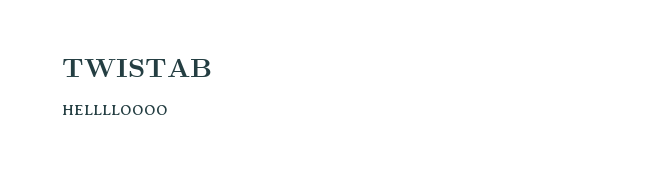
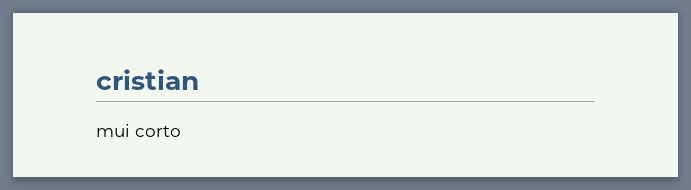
[62,58,212,77] [62,105,168,115] TWISTAB // HELLLLOOOO -> [96,69,199,90] [96,124,181,137] cristian // mui corto

